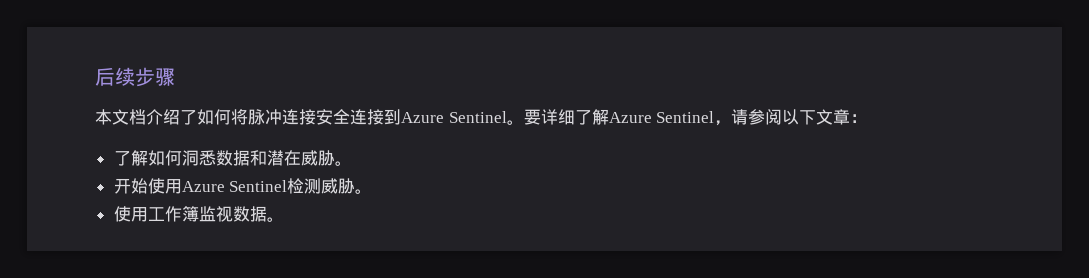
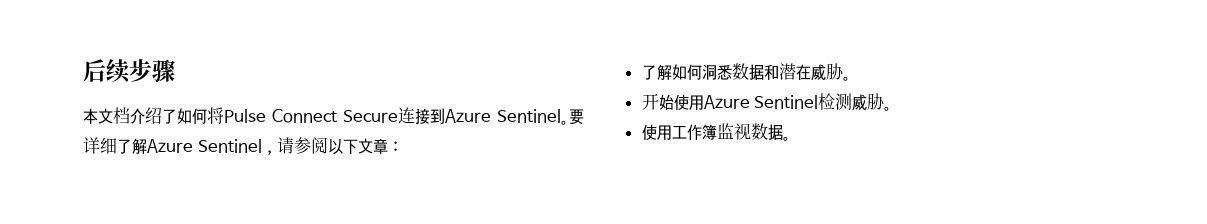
[248,109,350,125] 脉冲连接安全 -> [224,109,398,123] Pulse Connect Secure

